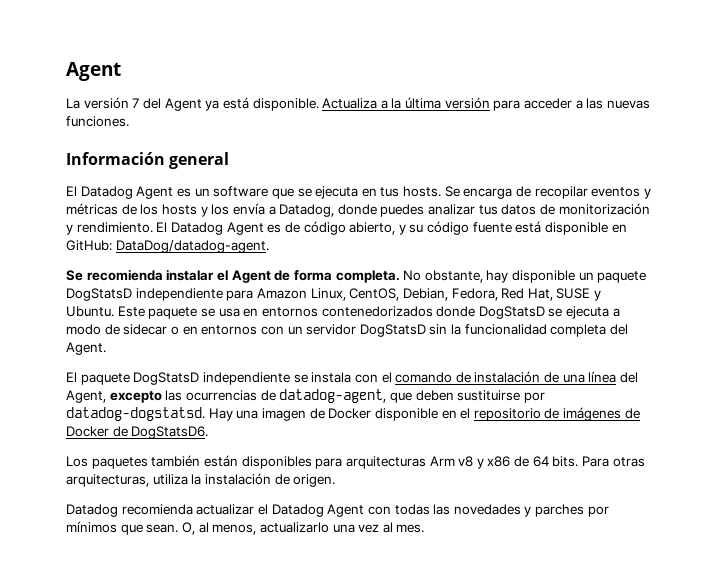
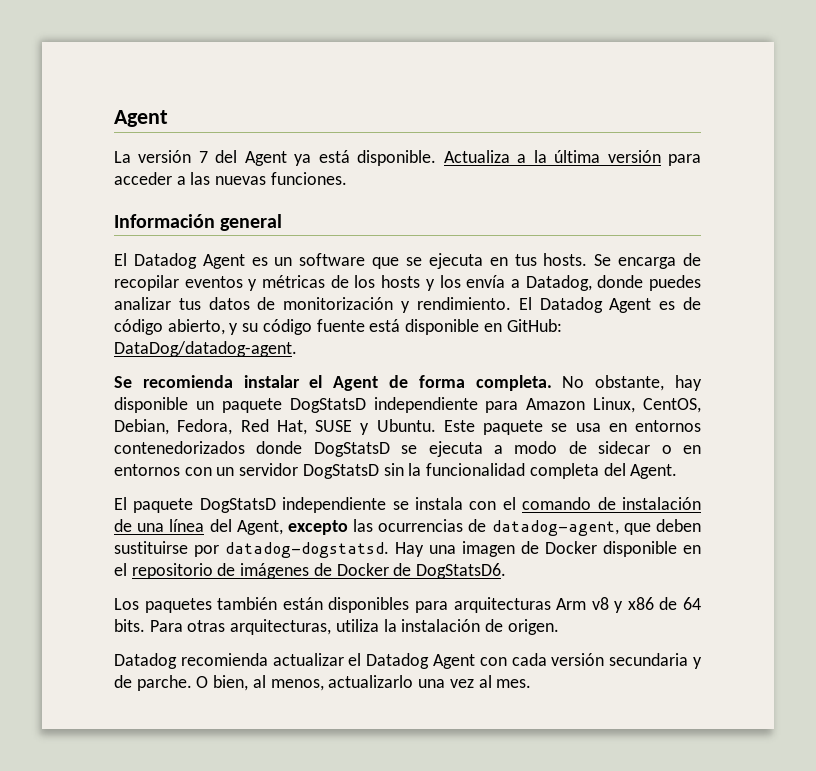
[394,504,609,517] [66,521,195,535] todas las novedades y parches por mínimos que sean. O, -> [511,653,702,669] [114,675,249,691] cada versión secundaria y de parche. O bien,

